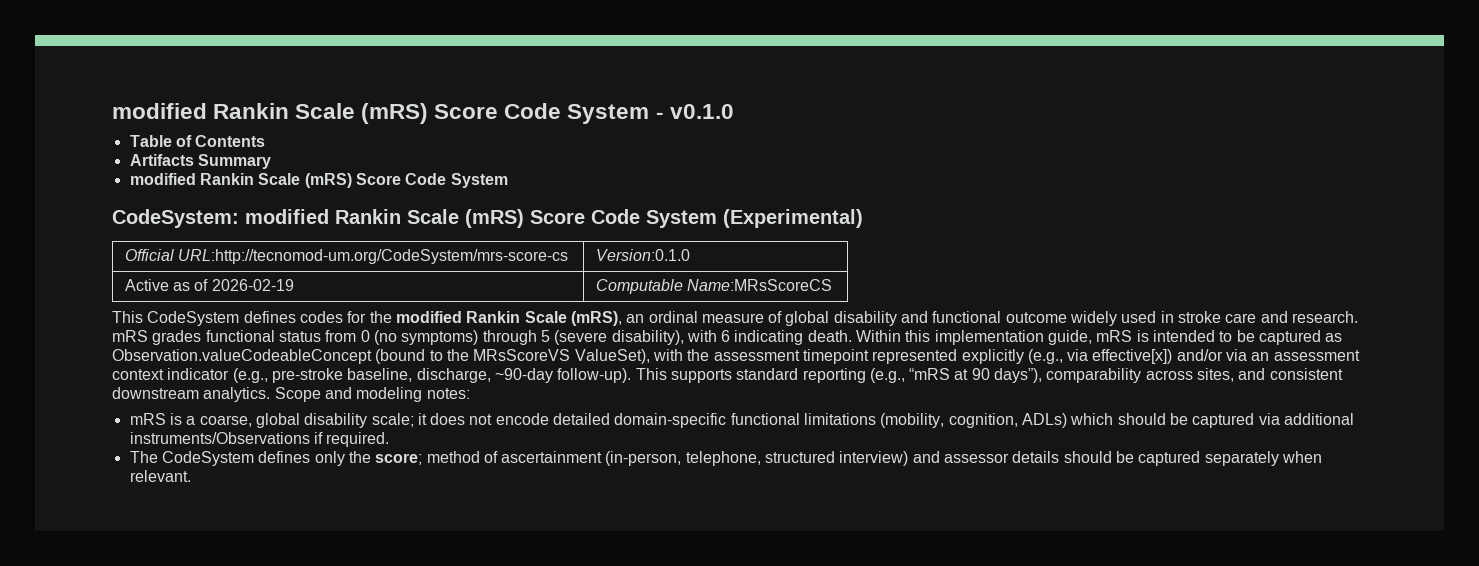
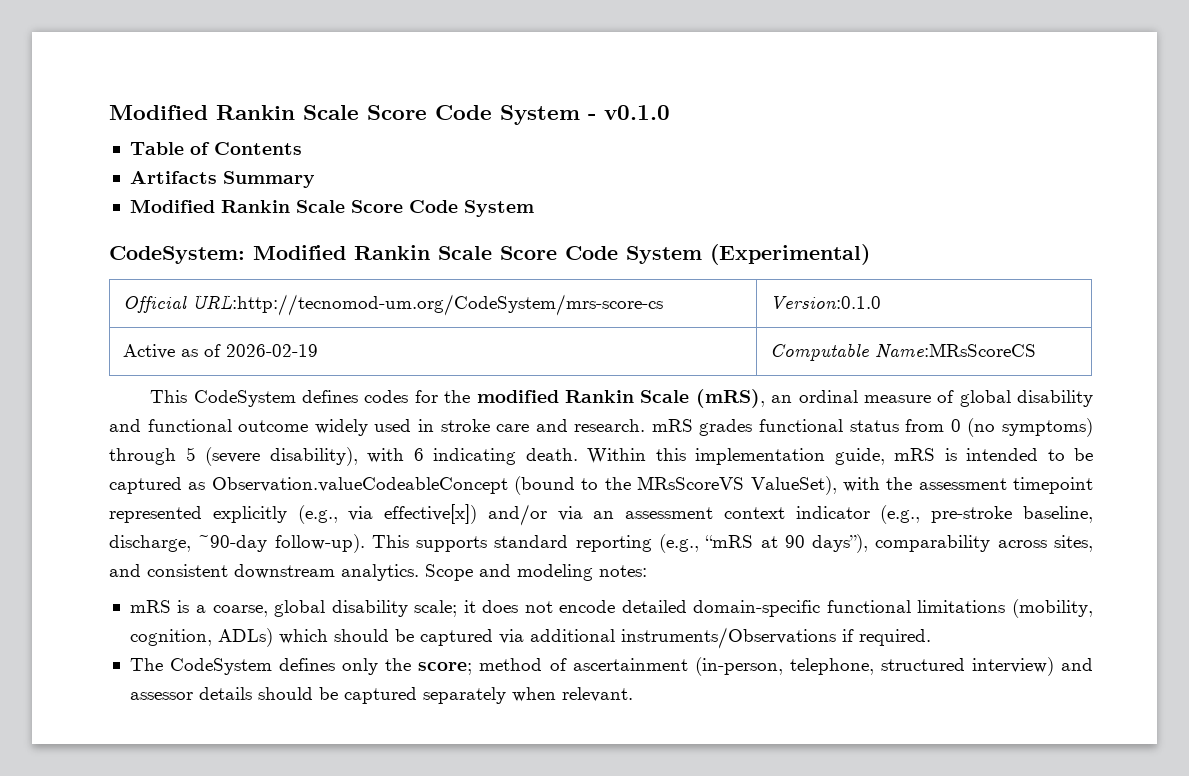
[112,103,429,124] modified Rankin Scale (mRS) -> [109,105,359,120] Modified Rankin Scale
[129,173,352,188] modified Rankin Scale (mRS) -> [129,199,345,213] Modified Rankin Scale
[245,209,524,228] modified Rankin Scale (mRS) -> [253,245,492,260] Modified Rankin Scale

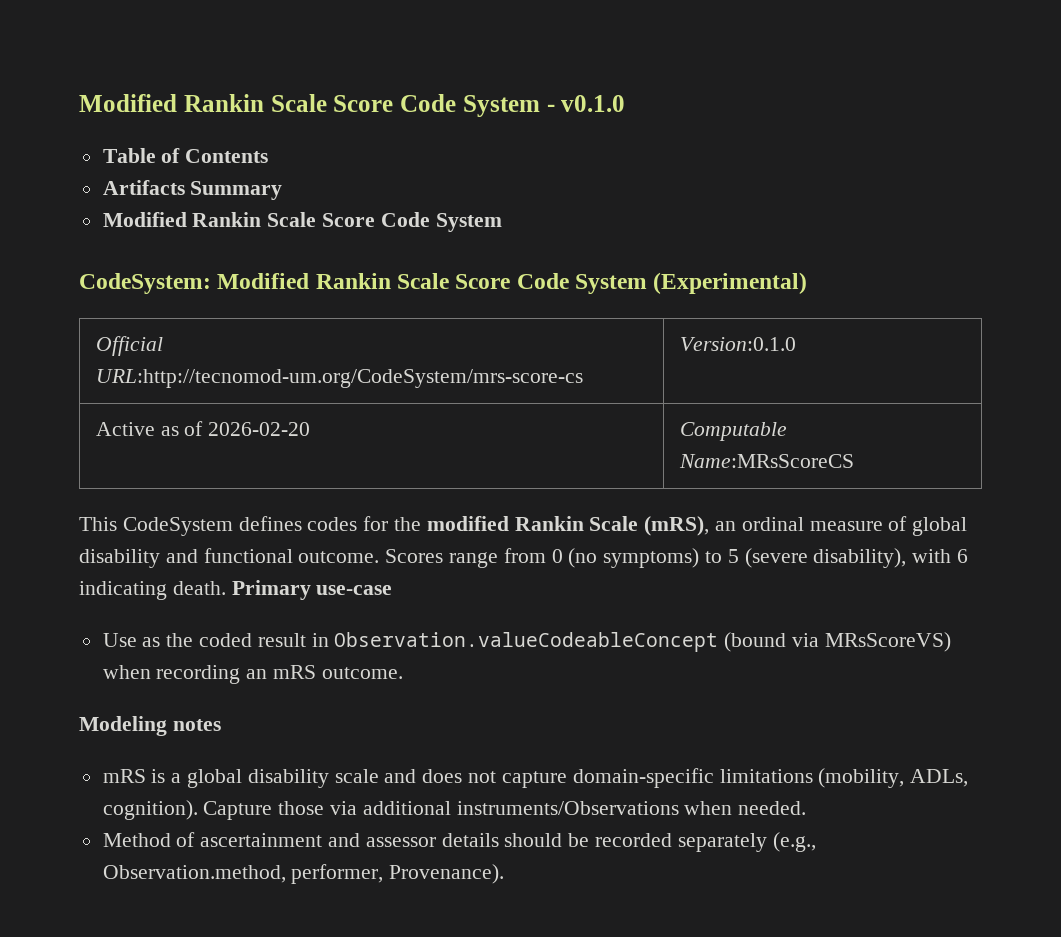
[225,344,318,357] 2026-02-19 -> [208,422,311,436] 2026-02-20
[238,419,899,436] outcome widely used in stroke care and research. mRS grades functional status -> [298,549,499,568] outcome. Scores range
[109,448,176,465] through -> [705,551,723,563] to
[587,448,1093,465] [109,476,1093,495] [109,504,1093,526] [109,534,1094,553] [109,564,647,581] Within this implementation guide, mRS is intended to be captured as Observation.valueCodeableConcept (bound to the MRsScoreVS ValueSet), with the assessment timepoint represented explicitly (e.g., via effective[x]) and/or via an assessment context indicator (e.g., pre-stroke baseline, discharge, ~90-day follow-up). This supports standard reporting (e.g., “mRS at 90 days”), comparability across sites, and consistent downstream analytics. Scope and modeling notes: -> [231,580,393,600] [102,632,951,652] [102,665,403,684] [79,716,221,736] Primary use-case // Use as the coded result in Observation.valueCodeableConcept (bound via MRsScoreVS) when recording an mRS outcome. // Modeling notes
[212,599,1093,618] [129,627,931,649] [129,657,1054,676] coarse, global disability scale; it does not encode detailed domain-specific functional limitations (mobility, cognition, ADLs) which should be captured via additional instruments/Observations if required. // The CodeSystem defines only the score; method of ascertainment (in-person, telephone, structured interview) -> [187,768,969,788] [102,800,807,820] [102,832,323,847] global disability scale and does not capture domain-specific limitations (mobility, ADLs, cognition). Capture those via additional instruments/Observations when needed. // Method of ascertainment
[343,687,633,704] captured separately when relevant. -> [595,832,816,852] [102,864,505,884] recorded separately (e.g., Observation.method, performer, Provenance).

